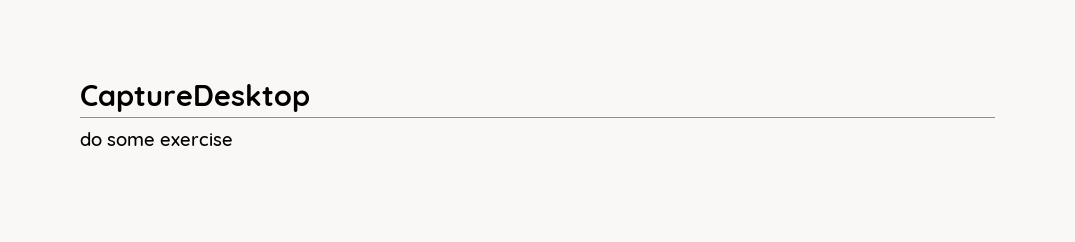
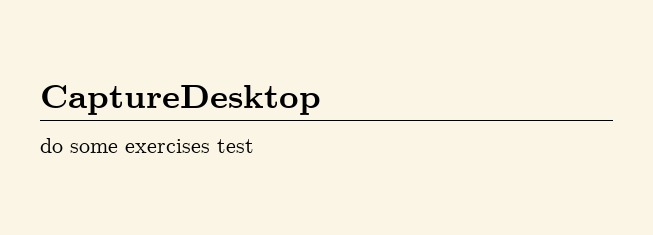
[160,133,233,146] exercise -> [125,139,254,153] exercises test

